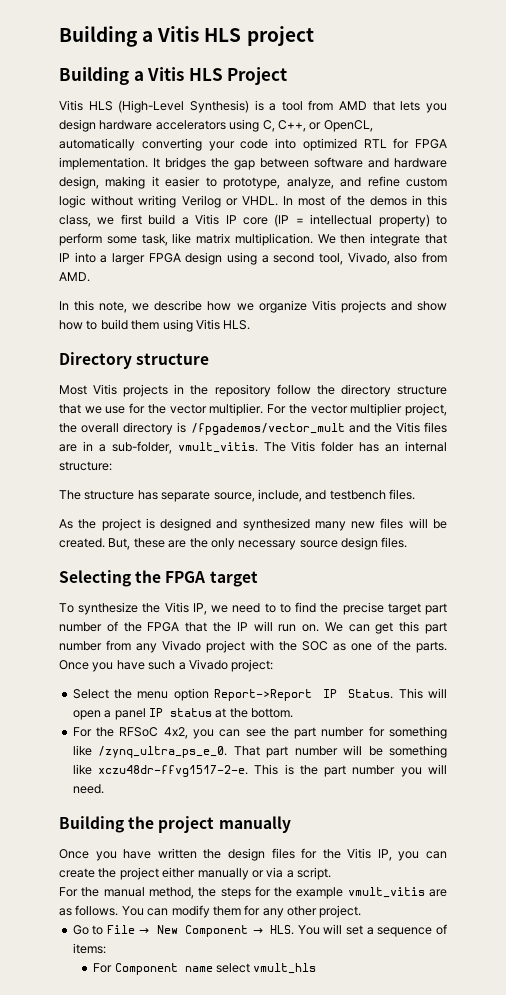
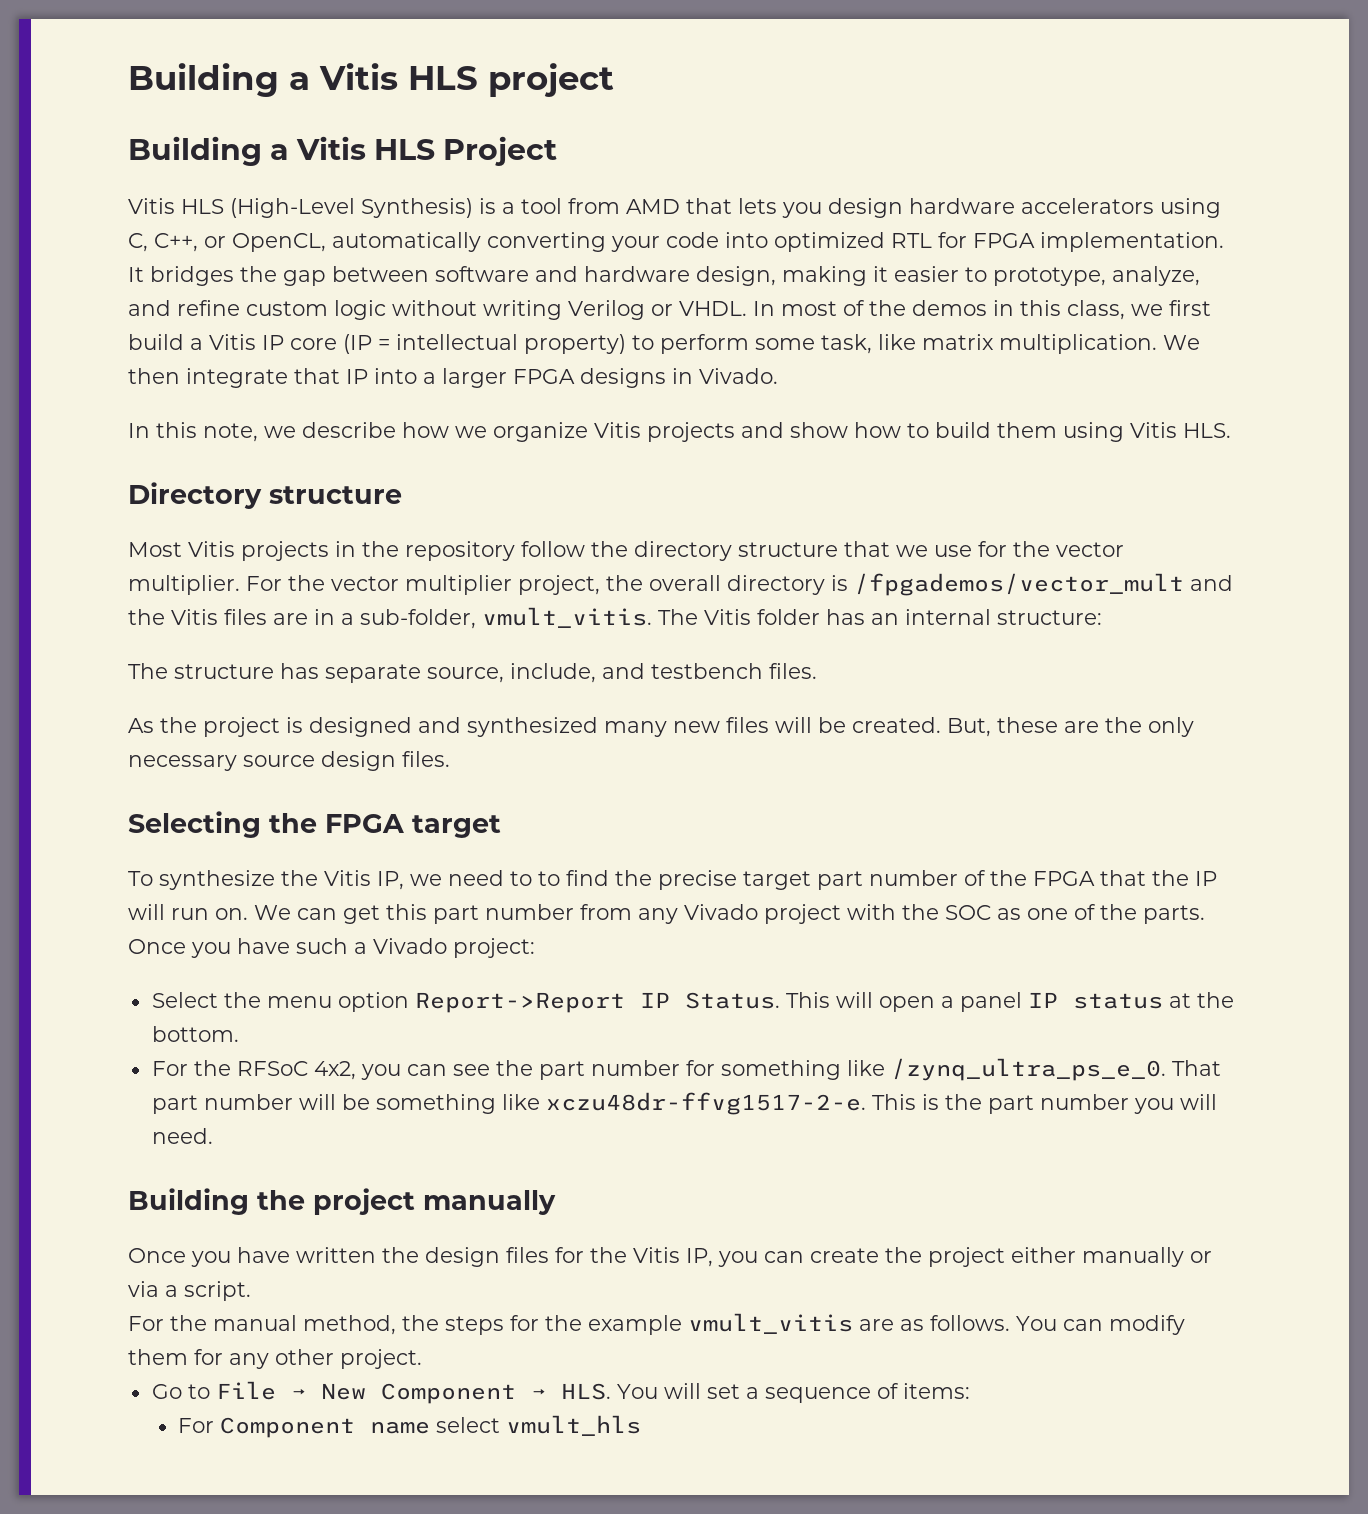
[185,252,448,265] [59,272,90,282] design using a second tool, Vivado, also from AMD. -> [580,368,778,388] designs in Vivado.

